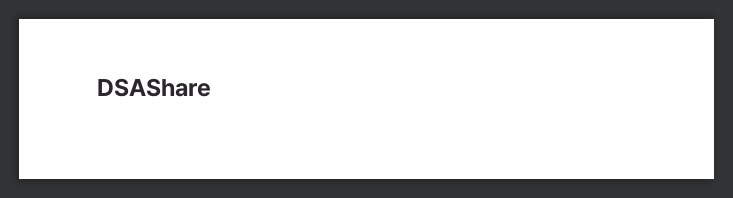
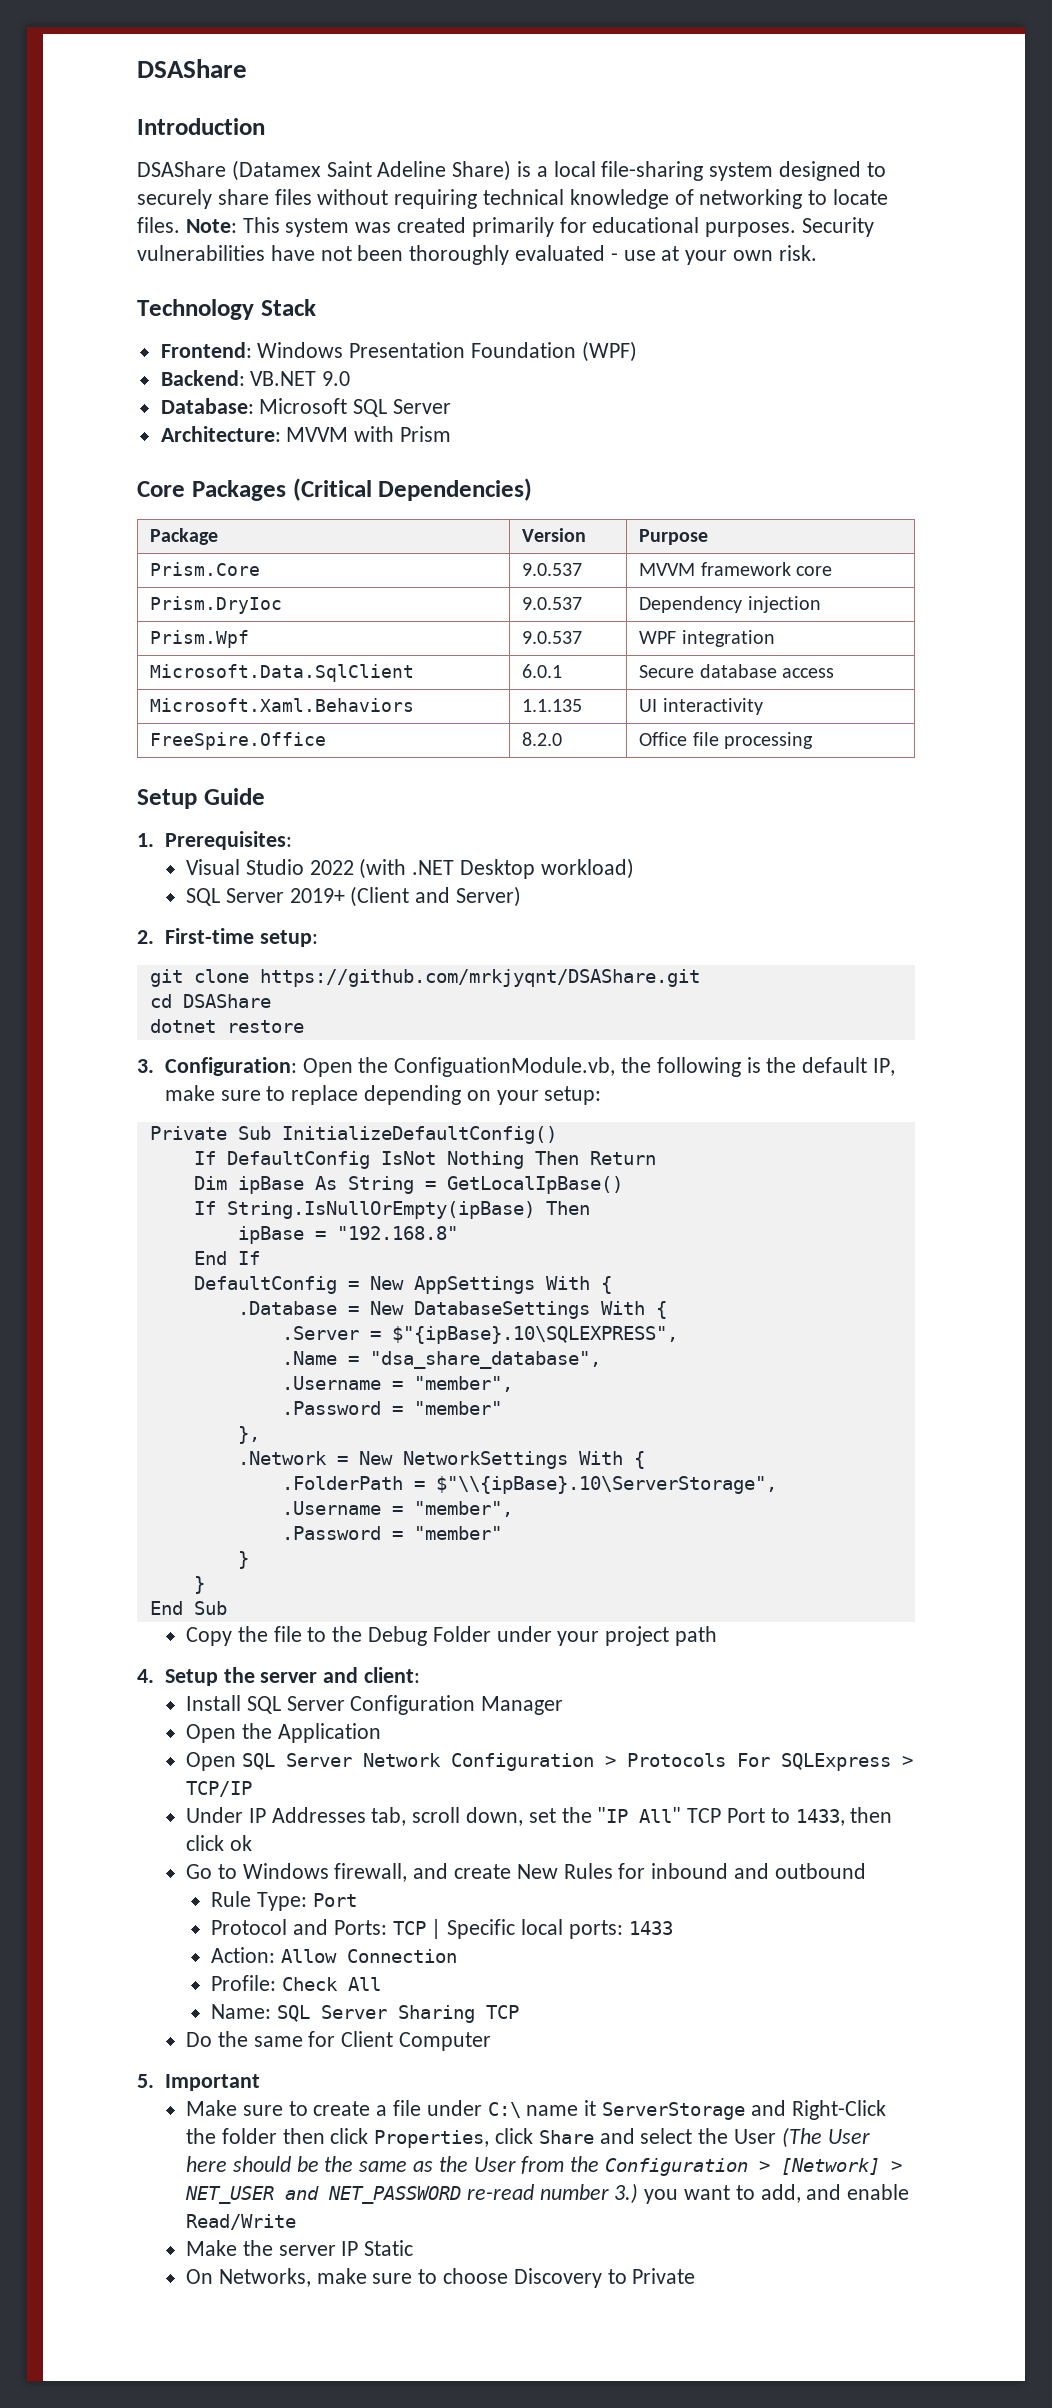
[97,78,211,97] DSAShare -> [137,59,247,78] [137,118,265,135] [137,160,886,181] [137,189,889,209] [137,217,875,237] [137,245,817,265] [137,299,316,320] [160,341,637,362] [160,370,351,386] [160,398,452,417] [160,426,452,442] [137,478,533,501] [150,528,219,545] [522,528,587,542] [639,529,709,545] [150,562,261,576] [522,563,583,576] [639,562,832,576] [150,596,283,614] [522,597,583,610] [639,596,821,613] [150,630,250,648] [522,631,583,644] [639,630,775,647] [150,664,415,682] [522,664,563,678] [639,664,834,678] [150,698,415,712] [522,699,583,712] [639,698,763,715] [150,732,327,750] [522,732,563,746] [639,732,813,749] [137,788,265,809] [137,831,292,850] [185,858,634,879] [185,886,521,907] [137,928,318,947] [149,969,700,987] [149,994,271,1008] [149,1019,304,1033] [137,1057,895,1077] [164,1085,602,1105] [149,1126,557,1144] [193,1151,656,1169] [193,1176,623,1194] [193,1201,590,1219] [237,1226,458,1244] [193,1251,260,1265] [193,1276,612,1294] [237,1301,667,1319] [281,1326,678,1344] [281,1351,601,1369] [281,1376,513,1392] [281,1401,502,1415] [237,1426,260,1444] [237,1451,645,1469] [281,1476,777,1494] [281,1501,513,1517] [281,1526,502,1540] [237,1551,249,1569] [193,1576,205,1594] [149,1601,227,1615] [185,1626,717,1646] [137,1667,420,1686] [185,1695,564,1715] [185,1723,381,1743] [185,1752,913,1771] [185,1781,252,1797] [185,1807,893,1826] [185,1835,252,1851] [185,1863,866,1882] [211,1891,357,1911] [211,1919,673,1939] [211,1947,458,1963] [211,1975,382,1991] [211,2004,520,2023] [185,2031,491,2051] [137,2074,260,2091] [185,2100,886,2120] [185,2127,870,2148] [185,2156,902,2176] [184,2183,910,2204] [185,2214,296,2230] [185,2240,414,2256] [185,2268,696,2288] DSAShare // Introduction // DSAShare (Datamex Saint Adeline Share) is a local file-sharing system designed to securely share files without requiring technical knowledge of networking to locate files. Note: This system was created primarily for educational purposes. Security vulnerabilities have not been thoroughly evaluated - use at your own risk. // Technology Stack // Frontend: Windows Presentation Foundation (WPF) // Backend: VB.NET 9.0 // Database: Microsoft SQL Server // Architecture: MVVM with Prism // Core Packages (Critical Dependencies) // Package | Version | Purpose // Prism.Core | 9.0.537 | MVVM framework core // Prism.DryIoc | 9.0.537 | Dependency injection // Prism.Wpf | 9.0.537 | WPF integration // Microsoft.Data.SqlClient | 6.0.1 | Secure database access // Microsoft.Xaml.Behaviors | 1.1.135 | UI interactivity // FreeSpire.Office | 8.2.0 | Office file processing // Setup Guide // 1. Prerequisites: // Visual Studio 2022 (with .NET Desktop workload) // SQL Server 2019+ (Client and Server) // 2. First-time setup: // git clone https://github.com/mrkjyqnt/DSAShare.git // cd DSAShare // dotnet restore // 3. Configuration: Open the ConfiguationModule.vb, the following is the default IP, make sure to replace depending on your setup: // Private Sub InitializeDefaultConfig() // If DefaultConfig IsNot Nothing Then Return // Dim ipBase As String = GetLocalIpBase() // If String.IsNullOrEmpty(ipBase) Then // ipBase = "192.168.8" // End If // DefaultConfig = New AppSettings With { // .Database = New DatabaseSettings With { // .Server = $"{ipBase}.10\SQLEXPRESS", // .Name = "dsa_share_database", // .Username = "member", // .Password = "member" // }, // .Network = New NetworkSettings With { // .FolderPath = $"\\{ipBase}.10\ServerStorage", // .Username = "member", // .Password = "member" // } // } // End Sub // Copy the file to the Debug Folder under your project path // 4. Setup the server and client: // Install SQL Server Configuration Manager // Open the Application // Open SQL Server Network Configuration > Protocols For SQLExpress > TCP/IP // Under IP Addresses tab, scroll down, set the "IP All" TCP Port to 1433, then click ok // Go to Windows firewall, and create New Rules for inbound and outbound // Rule Type: Port // Protocol and Ports: TCP | Specific local ports: 1433 // Action: Allow Connection // Profile: Check All // Name: SQL Server Sharing TCP // Do the same for Client Computer // 5. Important // Make sure to create a file under C:\ name it ServerStorage and Right-Click the folder then click Properties, click Share and select the User (The User here should be the same as the User from the Configuration > [Network] > NET_USER and NET_PASSWORD re-read number 3.) you want to add, and enable Read/Write // Make the server IP Static // On Networks, make sure to choose Discovery to Private

